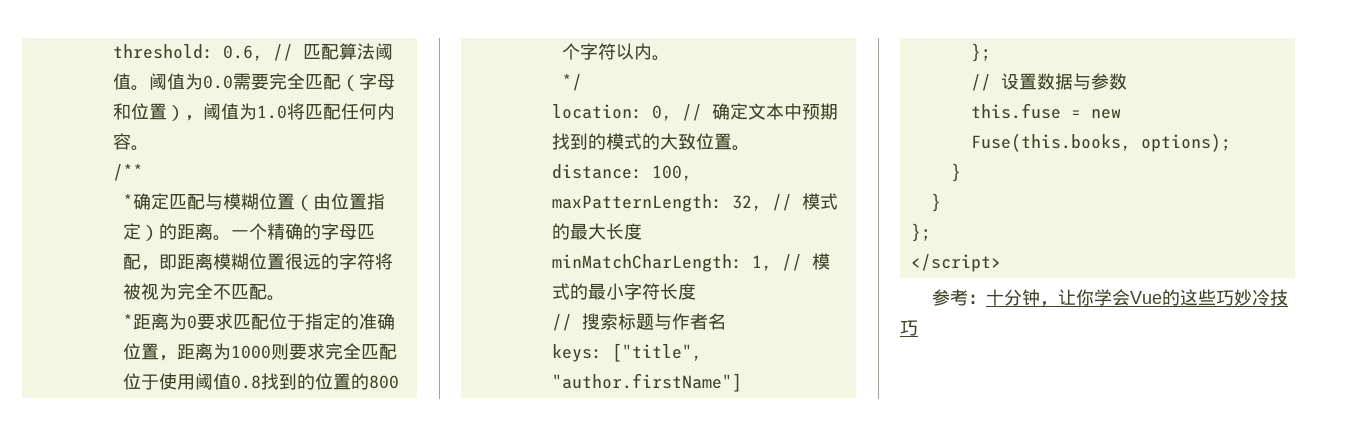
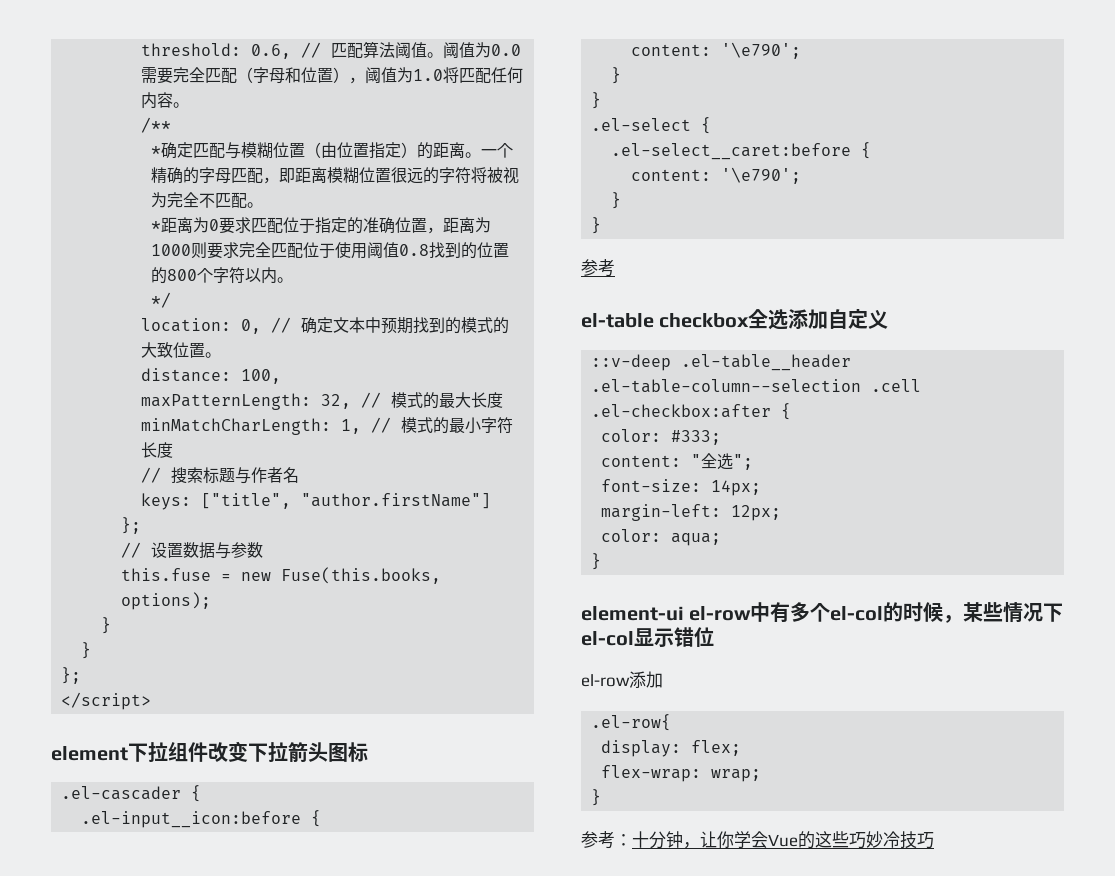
(1001, 263) none -> [51,741,368,762] [61,785,202,802] [81,810,322,828] [631,42,802,59] [611,67,622,84] [591,92,602,109] [591,117,712,134] [611,142,872,160] [631,167,802,184] [611,192,622,209] [591,217,602,234] [581,259,615,277] [581,309,889,330] [591,354,852,371] [591,379,922,393] [591,403,792,420] [601,429,722,445] [601,453,754,470] [601,479,762,496] [601,504,782,521] [601,529,722,546] [591,553,602,570] [581,602,1064,623] [581,627,714,647] [581,671,663,688] [591,714,672,731] [601,740,742,757] [601,765,762,782] [591,789,602,806] // element下拉组件改变下拉箭头图标 // .el-cascader { // .el-input__icon:before { // content: '\e790'; // } // } // .el-select { // .el-select__caret:before { // content: '\e790'; // } // } // 参考 // el-table checkbox全选添加自定义 // ::v-deep .el-table__header .el-table-column--selection .cell .el-checkbox:after { // color: #333; // content: "全选"; // font-size: 14px; // margin-left: 12px; // color: aqua; // } // element-ui el-row中有多个el-col的时候，某些情况下el-col显示错位 // el-row添加 // .el-row{ // display: flex; // flex-wrap: wrap; // }

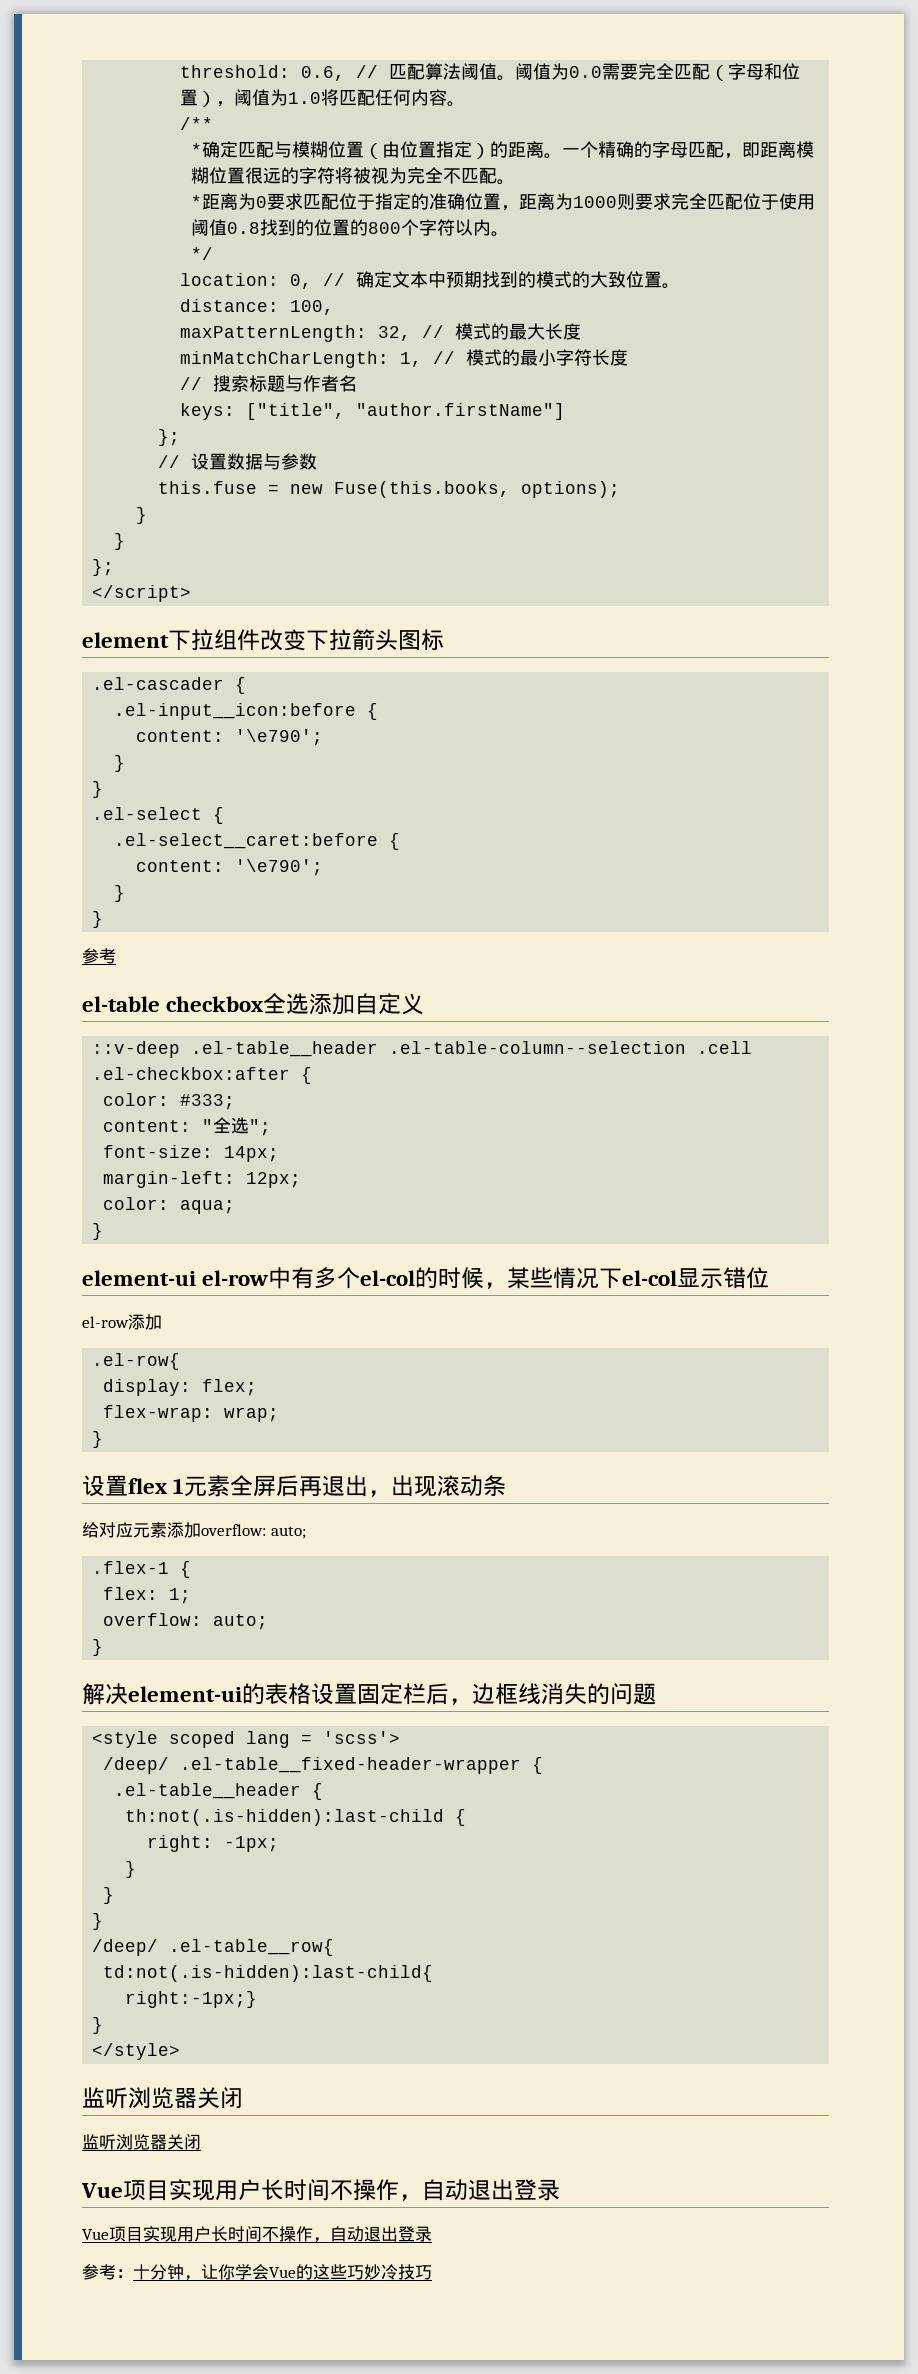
(602, 797) none -> [82,1475,507,1497] [82,1522,306,1539] [92,1561,192,1578] [103,1587,192,1604] [103,1613,269,1630] [92,1639,104,1656] [82,1683,656,1705] [92,1731,401,1748] [103,1757,544,1774] [114,1783,324,1800] [125,1809,467,1826] [147,1835,280,1852] [125,1861,137,1878] [103,1887,115,1904] [92,1913,104,1930] [92,1939,335,1956] [103,1965,434,1982] [125,1991,258,2008] [92,2017,104,2034] [92,2043,181,2060] [82,2087,243,2109] [82,2134,201,2150] [81,2179,560,2201] [82,2226,432,2243] // 设置flex 1元素全屏后再退出，出现滚动条 // 给对应元素添加overflow: auto; // .flex-1 { // flex: 1; // overflow: auto; // } // 解决element-ui的表格设置固定栏后，边框线消失的问题 // <style scoped lang = 'scss'> // /deep/ .el-table__fixed-header-wrapper { // .el-table__header { // th:not(.is-hidden):last-child { // right: -1px; // } // } // } // /deep/ .el-table__row{ // td:not(.is-hidden):last-child{ // right:-1px;} // } // </style> // 监听浏览器关闭 // 监听浏览器关闭 // Vue项目实现用户长时间不操作，自动退出登录 // Vue项目实现用户长时间不操作，自动退出登录

